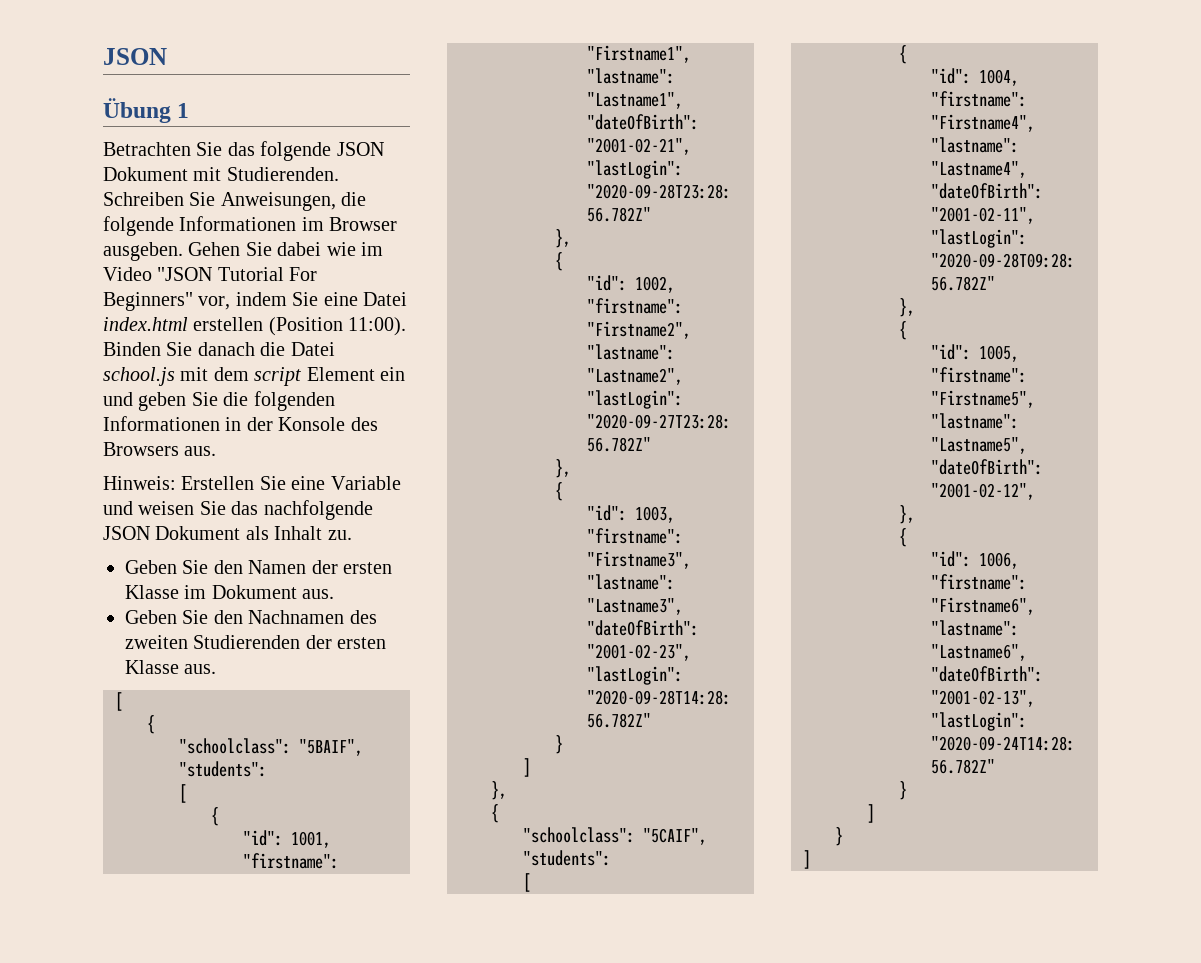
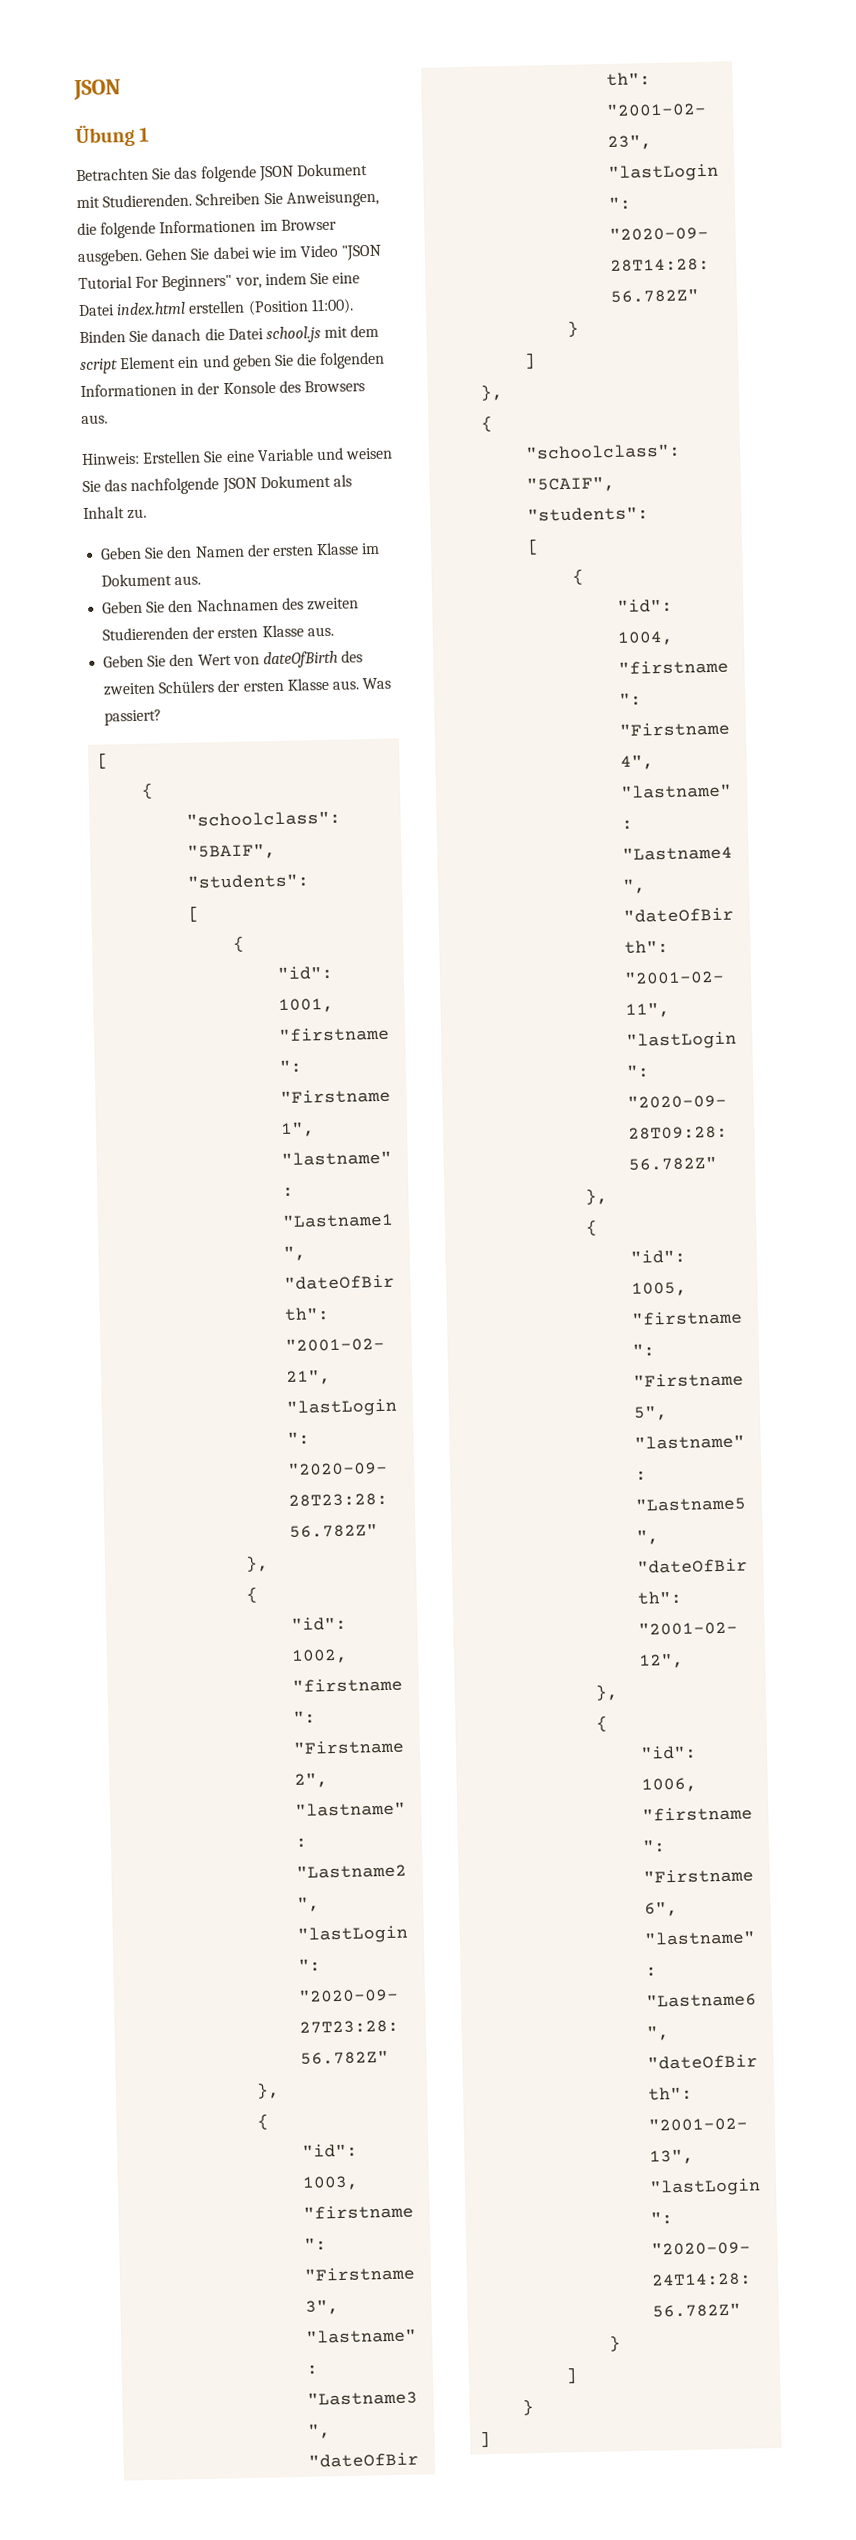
(217, 669) none -> [103,650,364,669] [103,677,392,696] [104,709,163,726] // Geben Sie den Wert von dateOfBirth des zweiten Schülers der ersten Klasse aus. Was passiert?

